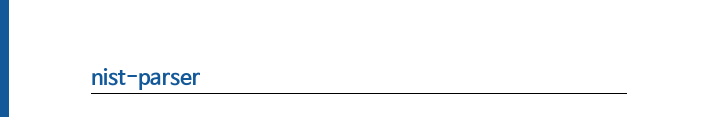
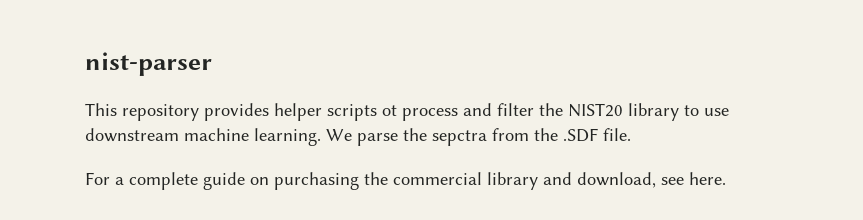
(200, 79) none -> [85,103,729,121] [85,128,631,146] [85,172,726,190] // This repository provides helper scripts ot process and filter the NIST20 library to use downstream machine learning. We parse the sepctra from the .SDF file. // For a complete guide on purchasing the commercial library and download, see here.

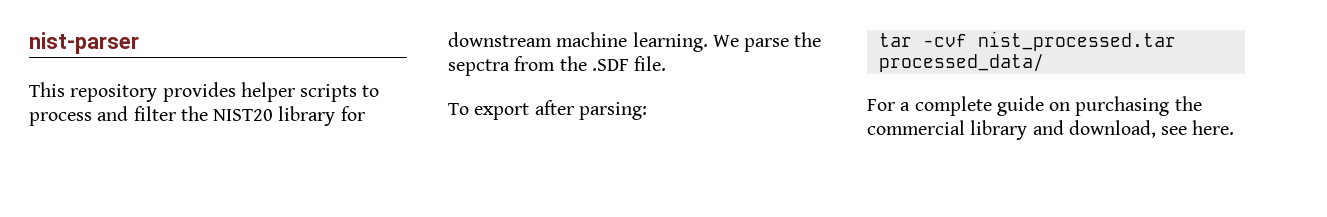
[382,105,397,116] ot -> [362,85,380,97] to
[684,105,729,116] to use -> [340,106,365,121] for
(631, 134) none -> [448,100,647,120] [878,31,1176,51] [878,54,1044,72] // To export after parsing: // tar -cvf nist_processed.tar processed_data/

